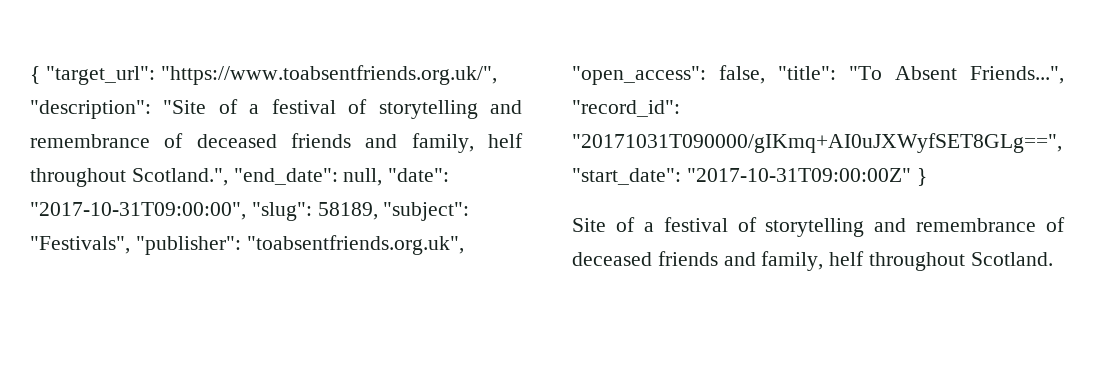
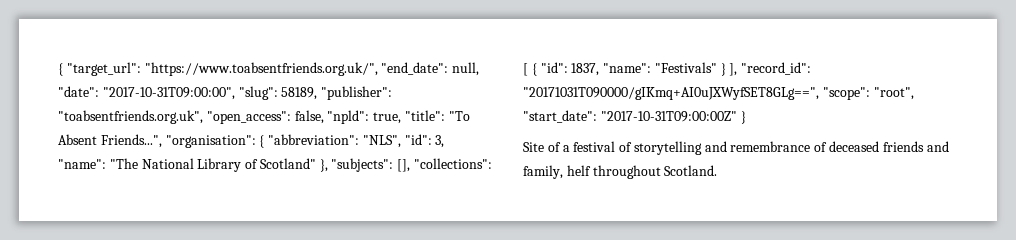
[30,99,523,119] [30,133,523,153] [30,168,228,187] "description": "Site of a festival of storytelling and remembrance of deceased friends and family, helf throughout Scotland.", -> (378, 69) none
[383,202,470,221] [30,236,130,254] "subject": "Festivals", -> (318, 93) none
(765, 74) none -> [327,110,402,124] "npld": true,
[572,100,680,117] [572,133,1062,153] "record_id": "20171031T090000/gIKmq+AI0uJXWyfSET8GLg==", -> [165,134,445,148] [58,158,493,172] [523,62,812,76] [523,87,914,100] "organisation": { "abbreviation": "NLS", "id": 3, "name": "The National Library of Scotland" }, "subjects": [], "collections": [ { "id": 1837, "name": "Festivals" } ], "record_id": "20171031T090000/gIKmq+AI0uJXWyfSET8GLg==", "scope": "root",

